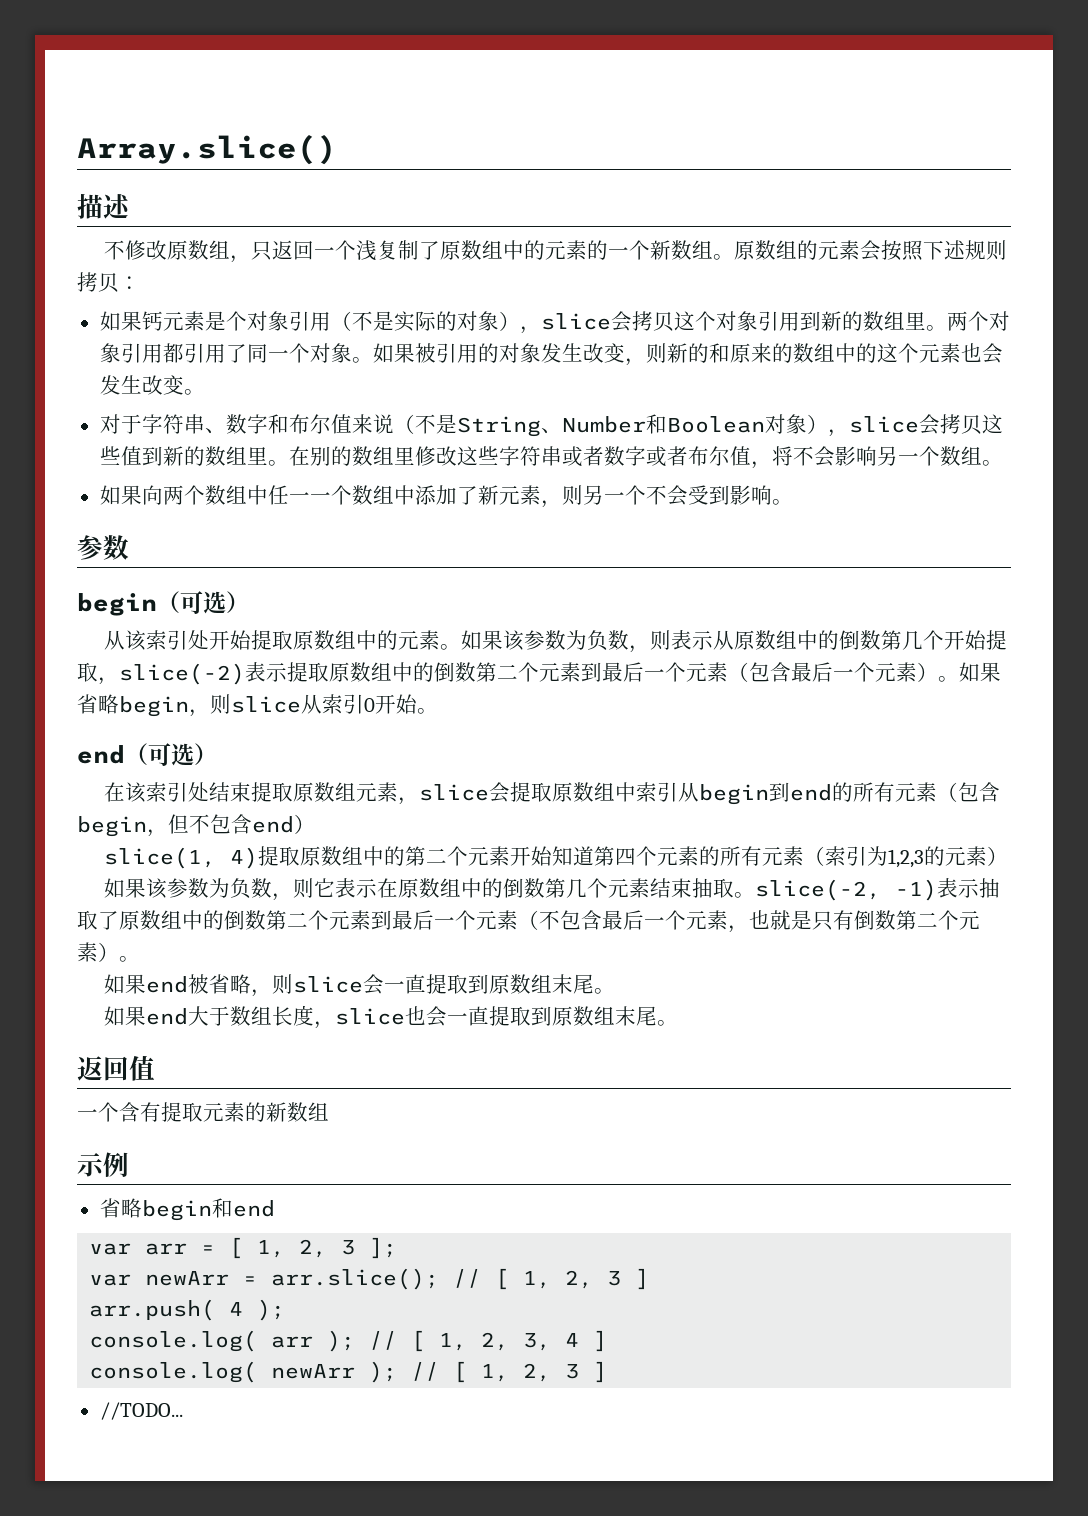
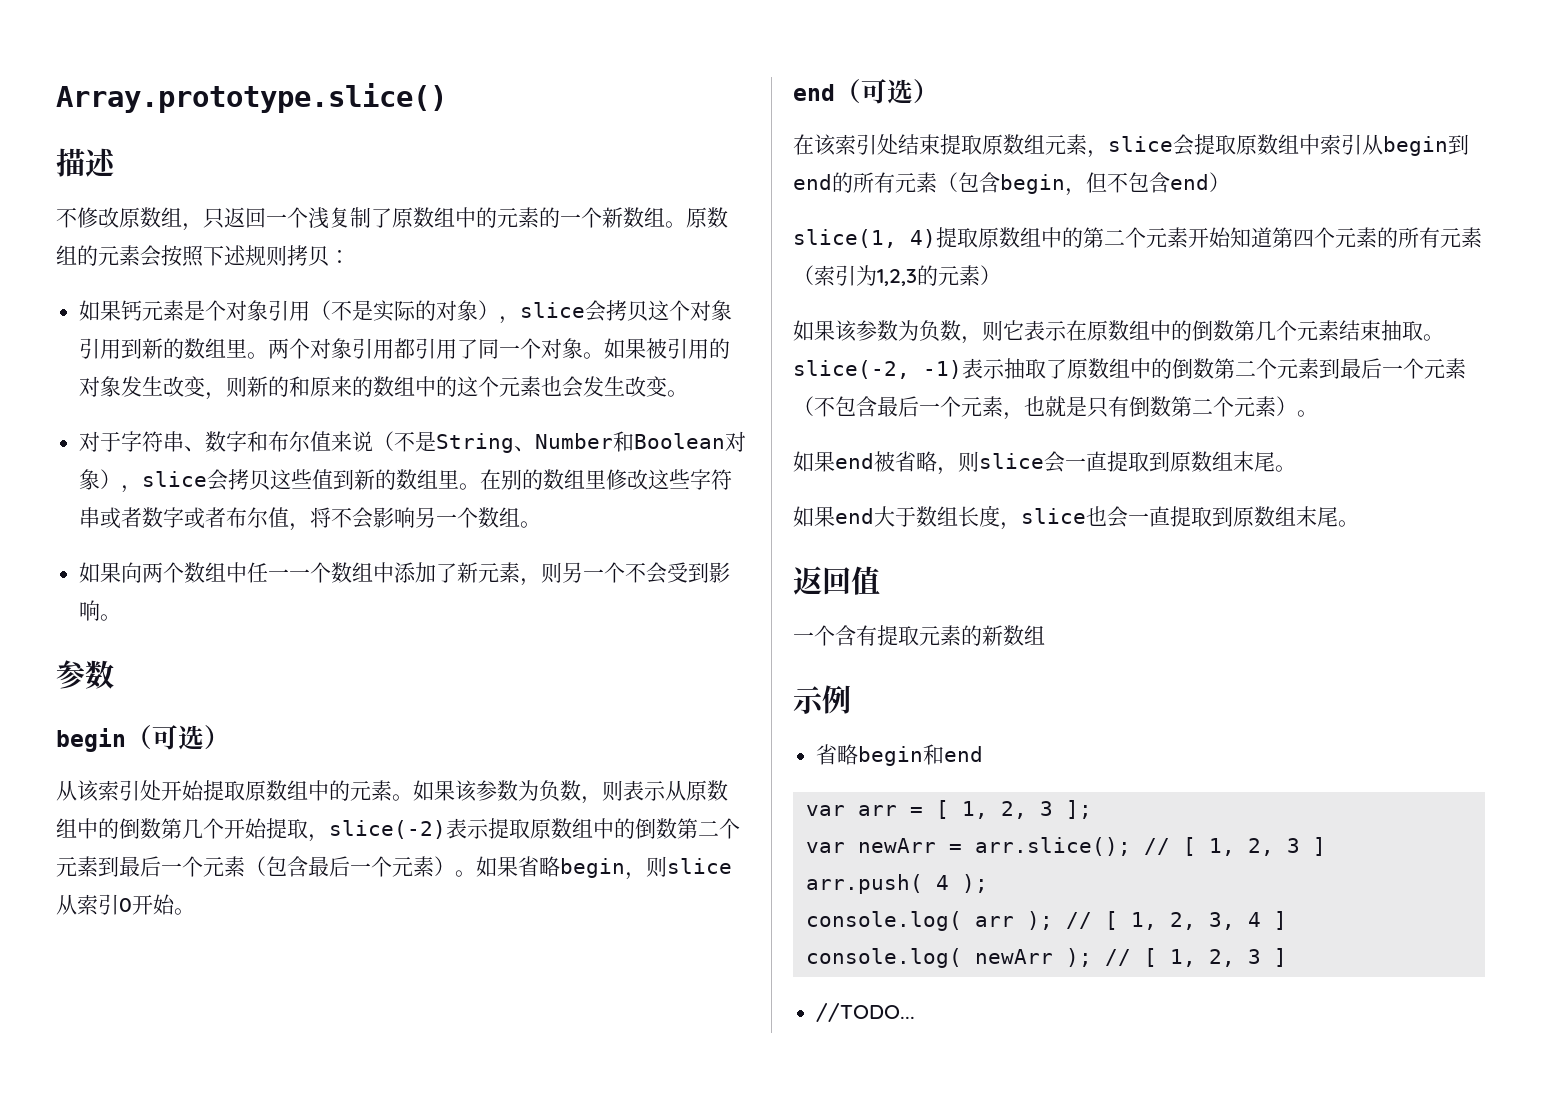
[77,135,337,165] Array.slice() -> [56,83,447,113] Array.prototype.slice()

